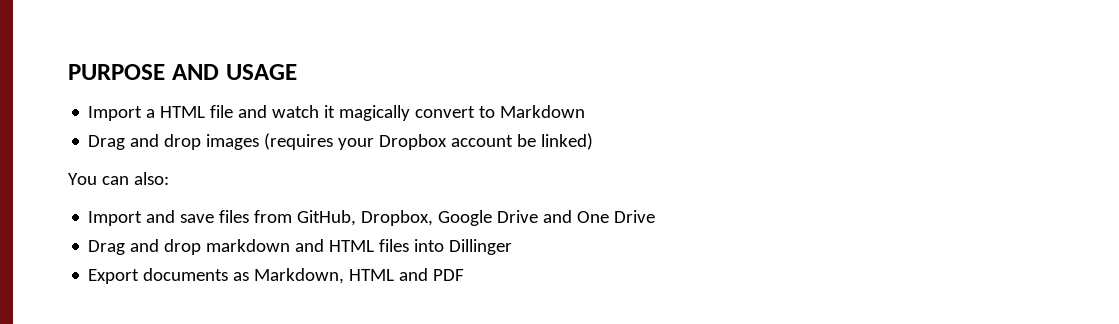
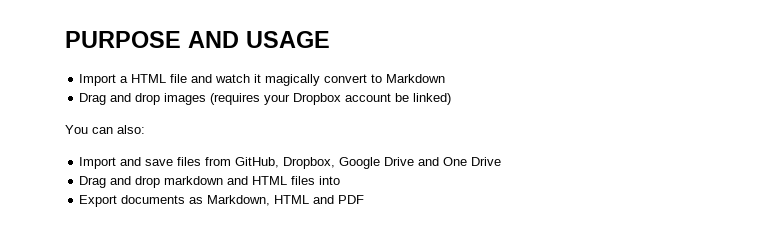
[449,239,513,255] Dillinger -> (341, 180) none

